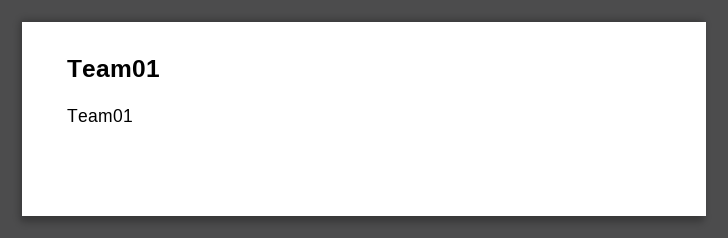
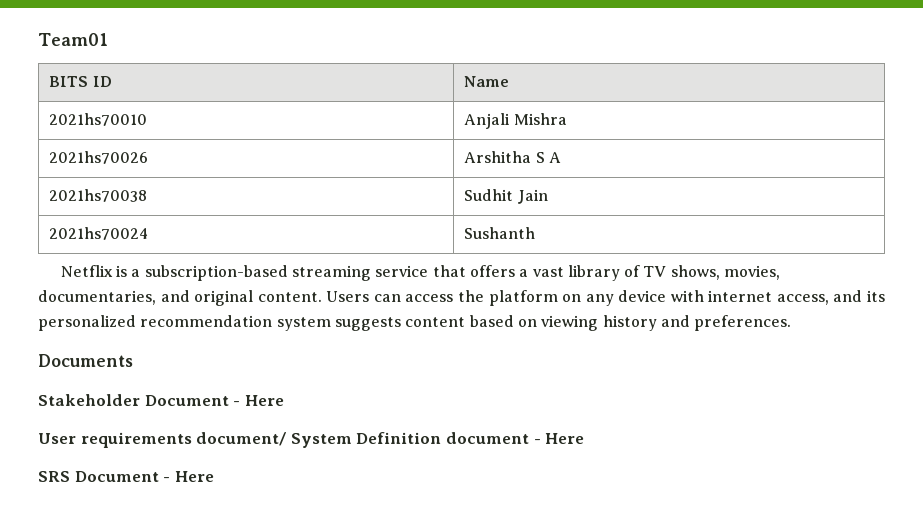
[67,60,160,77] [67,109,133,122] Team01 // Team01 -> [38,33,108,46] [49,76,112,87] [464,76,510,87] [49,113,148,126] [464,113,567,129] [49,151,149,164] [464,151,562,163] [49,189,148,202] [464,189,548,204] [49,227,149,240] [464,227,536,239] [60,265,781,281] [38,290,885,306] [38,315,792,331] [38,354,133,367] [38,394,284,406] [38,432,585,448] [38,471,214,482] Team01 // BITS ID | Name // 2021hs70010 | Anjali Mishra // 2021hs70026 | Arshitha S A // 2021hs70038 | Sudhit Jain // 2021hs70024 | Sushanth // Netflix is a subscription-based streaming service that offers a vast library of TV shows, movies, documentaries, and original content. Users can access the platform on any device with internet access, and its personalized recommendation system suggests content based on viewing history and preferences. // Documents // Stakeholder Document - Here // User requirements document/ System Definition document - Here // SRS Document - Here

